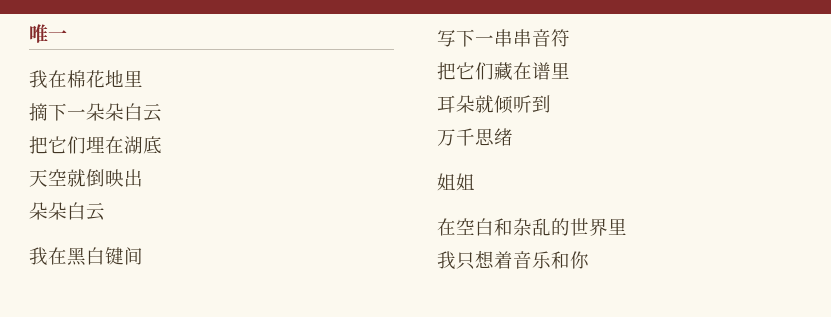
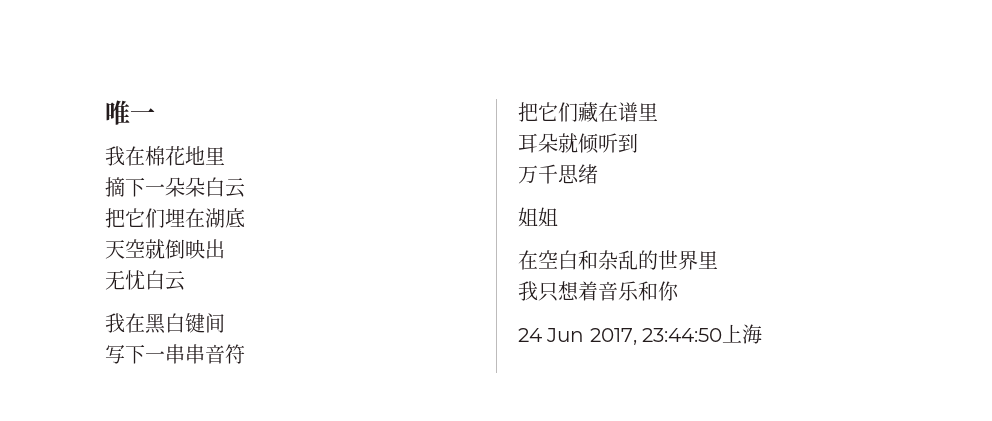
[29,202,67,220] 朵朵 -> [105,270,145,290] 无忧
(589, 260) none -> [518,324,763,345] // 24 Jun 2017, 23:44:50上海

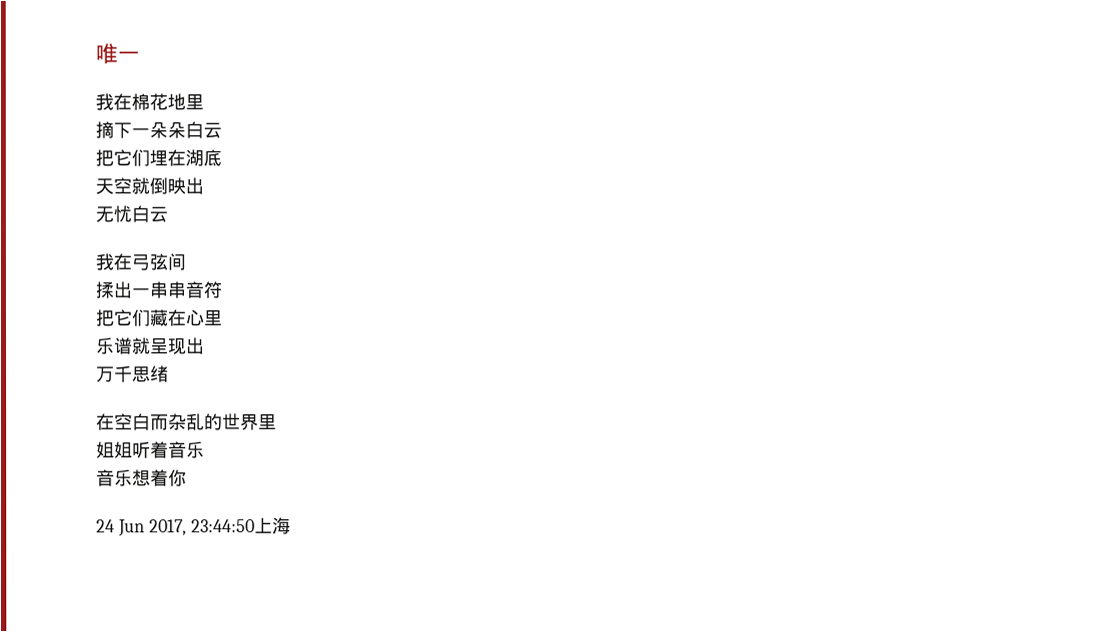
[145,313,205,334] 黑白键 -> [131,253,168,271] 弓弦
[105,344,145,364] 写下 -> [95,281,132,299] 揉出
[618,102,658,122] [518,133,638,154] 谱里 // 耳朵就倾听到 -> [185,309,223,327] [96,337,205,355] 心里 // 乐谱就呈现出
[518,207,558,227] // 姐姐 -> (169, 374) none
[578,250,598,270] 和 -> [150,414,169,431] 而
[518,281,579,302] 我只想 -> [96,441,151,459] 姐姐听
[638,281,658,301] 和 -> [96,469,169,487] // 音乐想着

